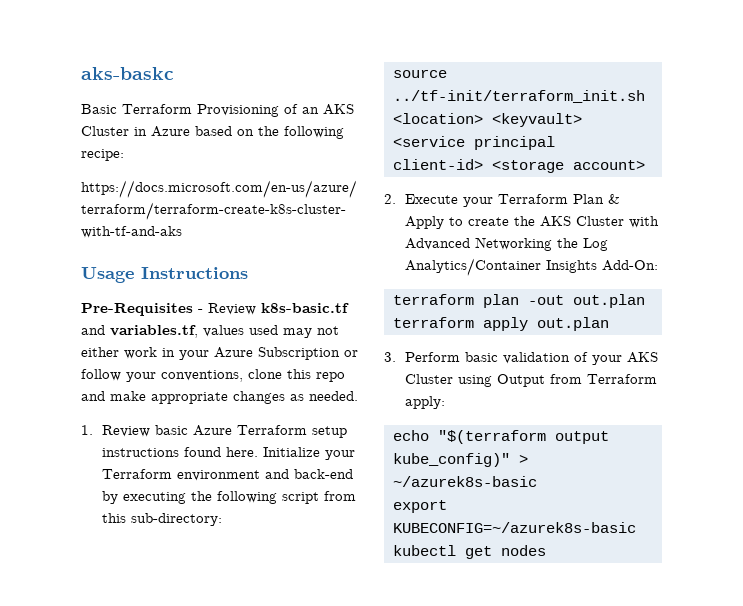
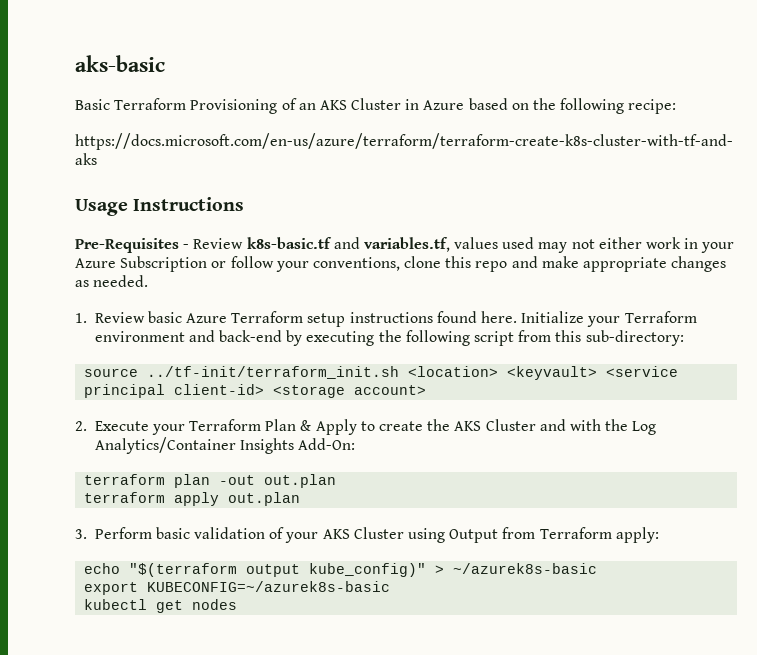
[81,67,174,80] aks-baskc -> [75,55,165,72] aks-basic
[629,216,660,228] [405,237,553,251] with Advanced Networking -> [539,419,601,431] and with

